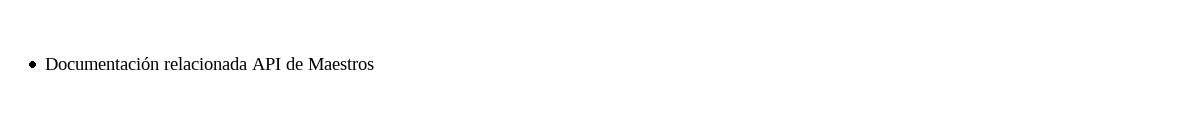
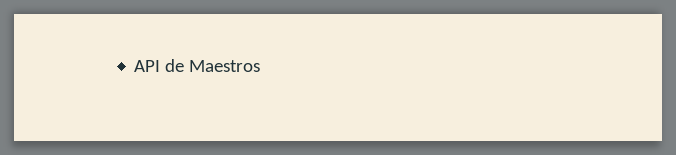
[45,57,248,70] Documentación relacionada -> (134, 66) none

